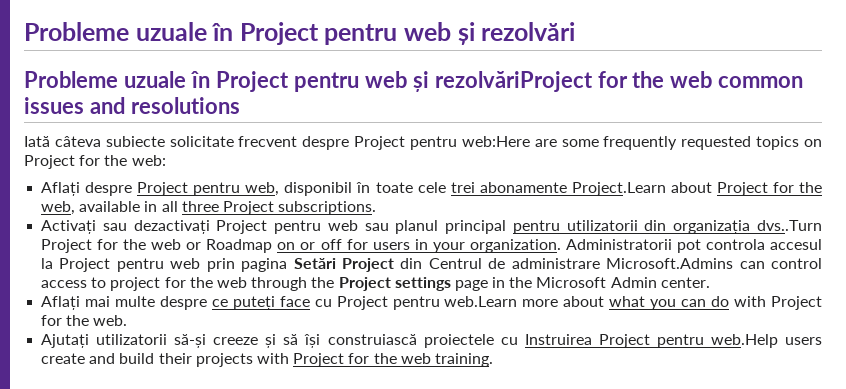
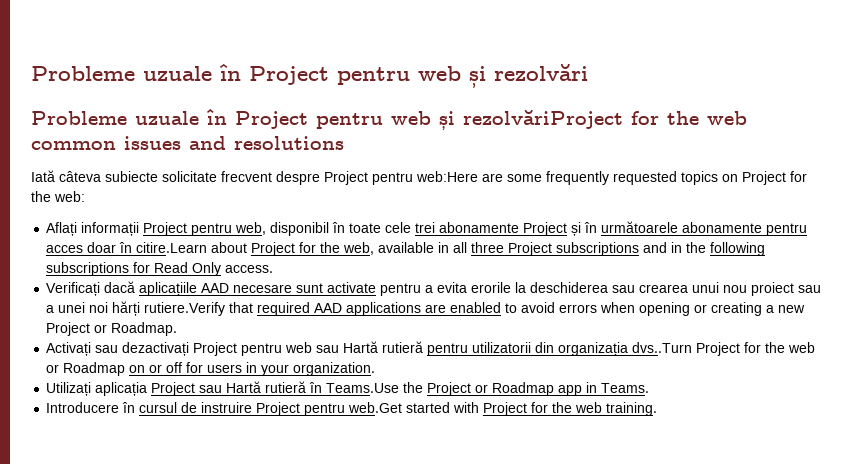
[85,182,133,196] despre -> [81,222,140,236] informații
[571,182,666,196] Project.Learn -> [523,221,808,236] [46,242,208,253] Project și în următoarele abonamente pentru acces doar în citire.Learn
[278,201,377,215] subscriptions. -> [556,242,766,256] [46,262,274,276] [46,281,822,296] [46,301,806,316] [46,322,178,336] subscriptions and in the following subscriptions for Read Only access. // Verificați dacă aplicațiile AAD necesare sunt activate pentru a evita erorile la deschiderea sau crearea unui nou proiect sau a unei noi hărți rutiere.Verify that required AAD applications are enabled to avoid errors when opening or creating a new Project or Roadmap.
[395,220,507,234] planul principal -> [343,341,424,353] Hartă rutieră
[565,239,822,253] [41,258,822,272] [41,277,710,291] [41,296,823,310] [41,315,128,326] [41,334,822,348] [41,353,253,367] Administratorii pot controla accesul la Project pentru web prin pagina Setări Project din Centrul de administrare Microsoft.Admins can control access to project for the web through the Project settings page in the Microsoft Admin center. // Aflați mai multe despre ce puteți face cu Project pentru web.Learn more about what you can do with Project for the web. // Ajutați utilizatorii să-și creeze și să își construiască proiectele cu Instruirea Project pentru web.Help users create and build their projects -> [46,381,650,396] [46,402,451,416] // Utilizați aplicația Project sau Hartă rutieră în Teams.Use the Project or Roadmap app in Teams. // Introducere în cursul de instruire Project pentru web.Get started

